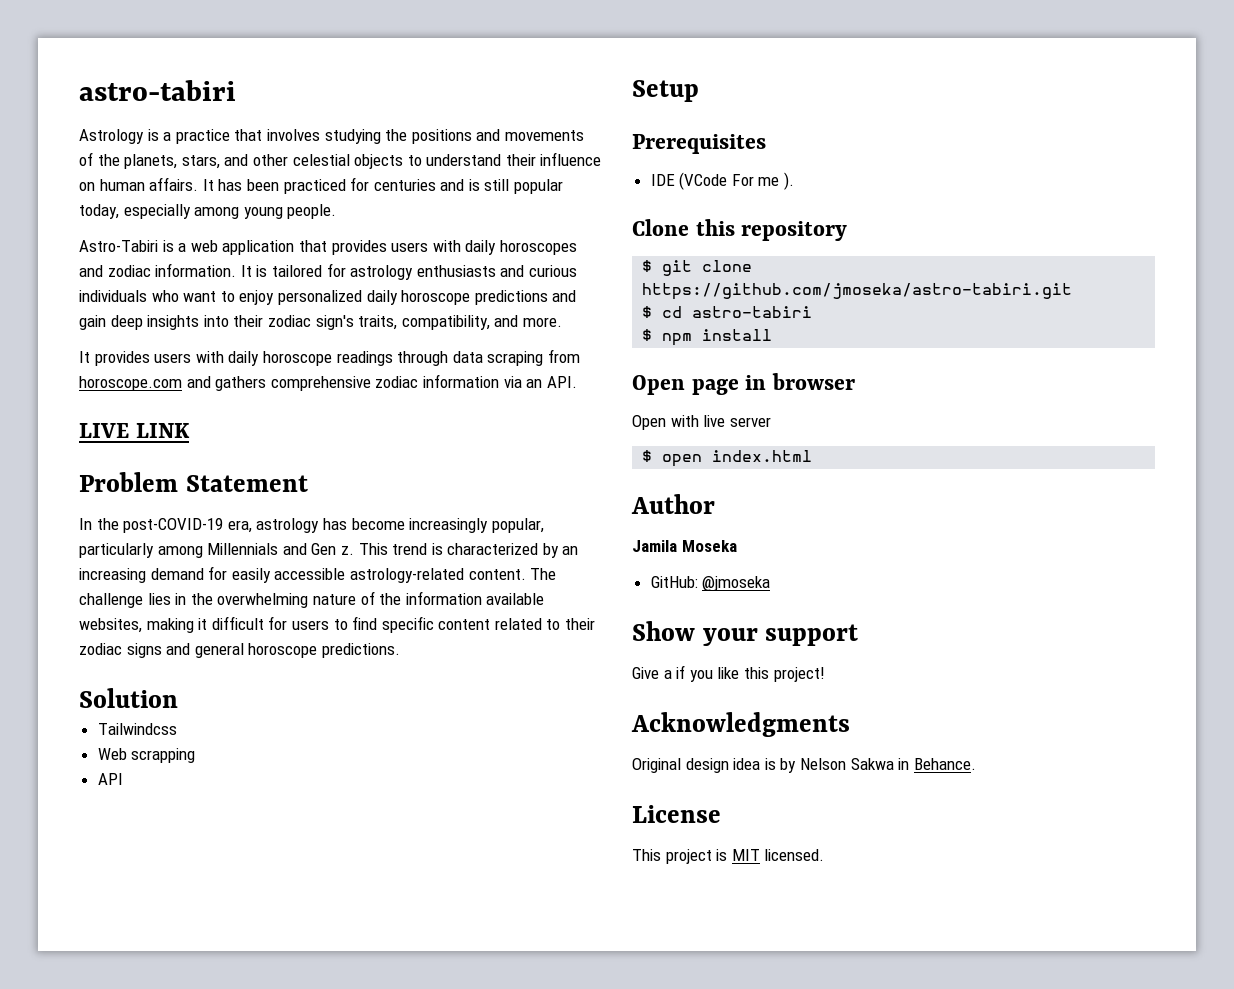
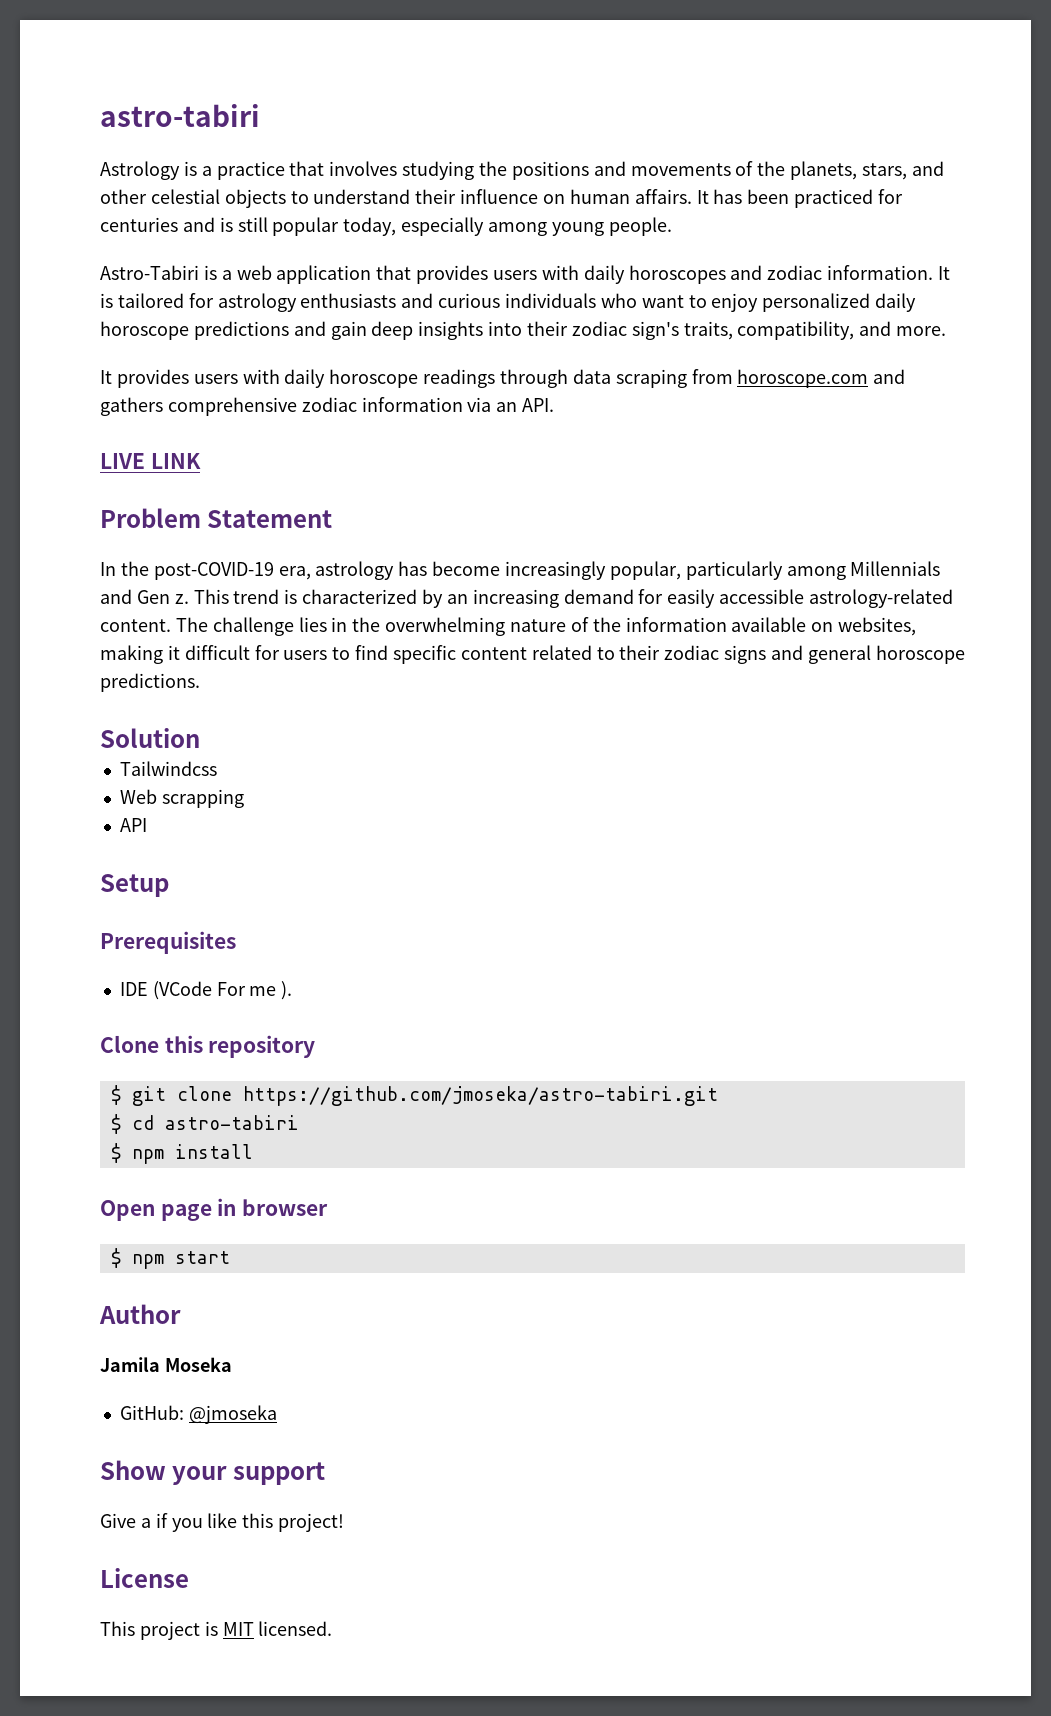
(545, 599) none -> [811,622,834,632] on
[632,415,771,430] [642,450,813,467] // Open with live server // $ open index.html -> [110,1248,230,1269] // $ npm start
[631,712,850,737] [632,758,976,773] // Acknowledgments // Original design idea is by Nelson Sakwa in Behance. -> (345, 1522) none

